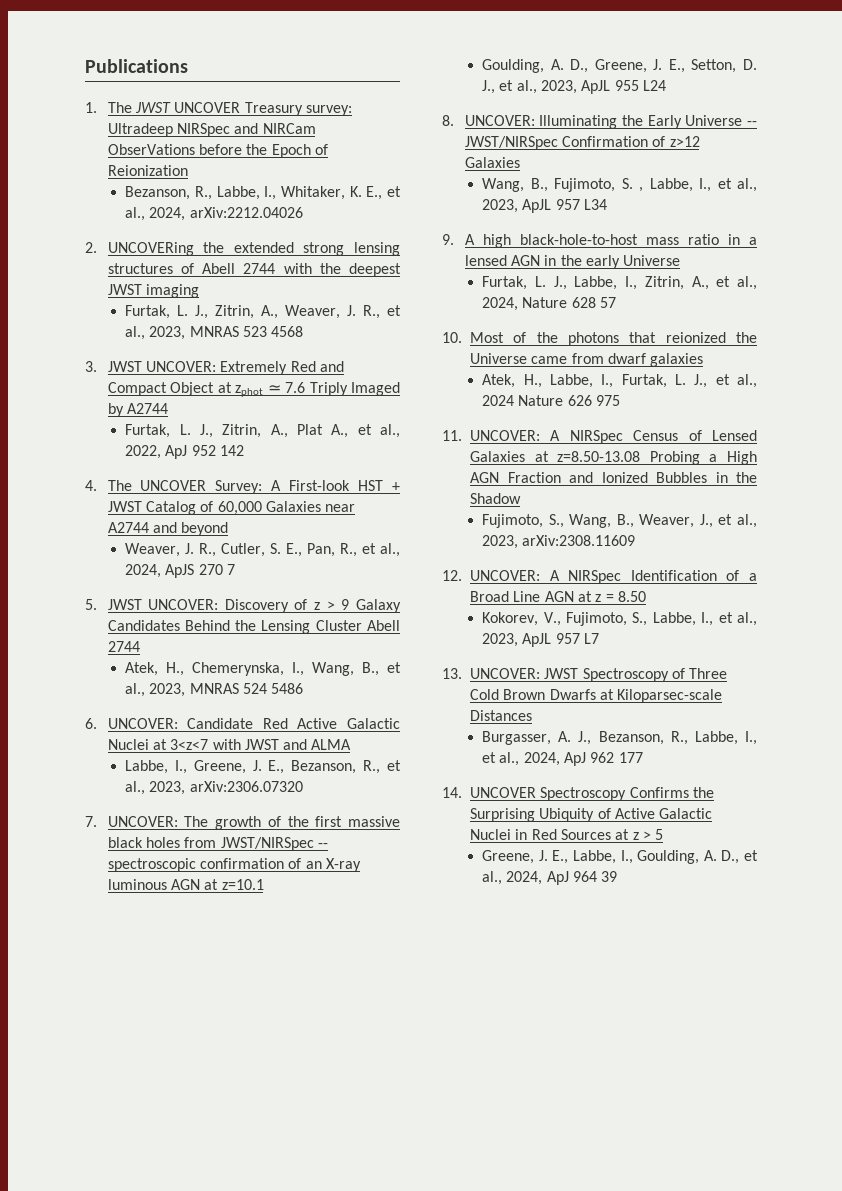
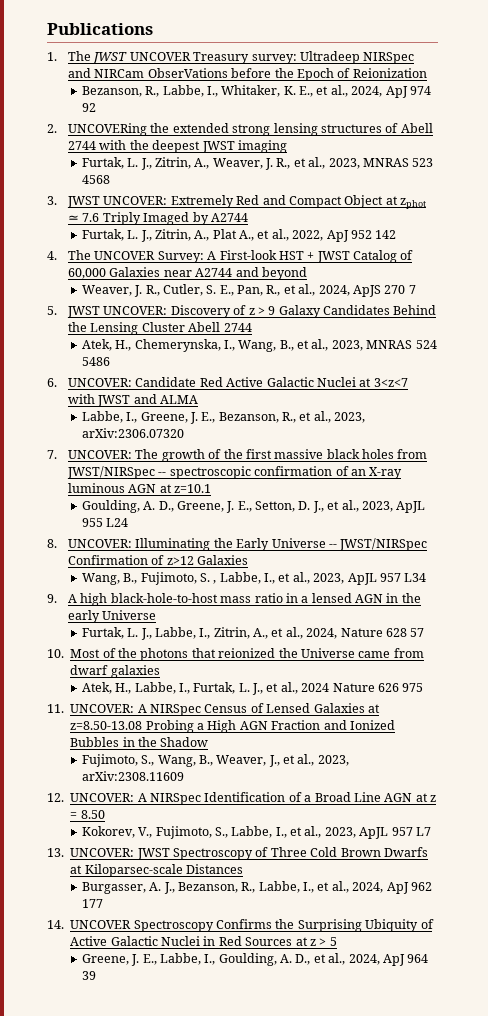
[189,207,303,218] arXiv:2212.04026 -> [385,86,431,98] [81,103,96,112] ApJ 974 92

